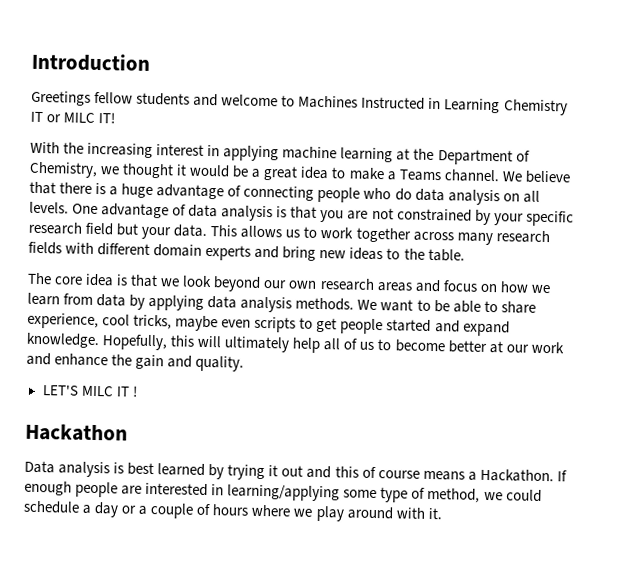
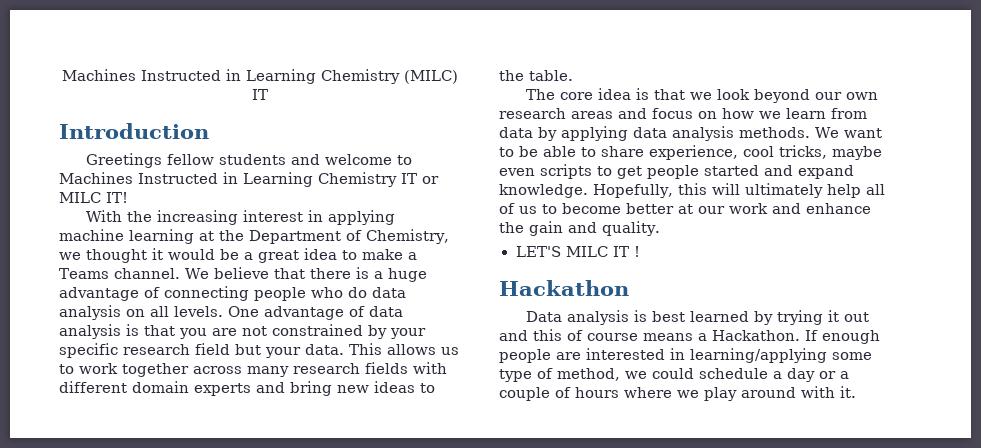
(31, 62) none -> [61,69,458,84] [251,89,268,100] Machines Instructed in Learning Chemistry (MILC) IT //

